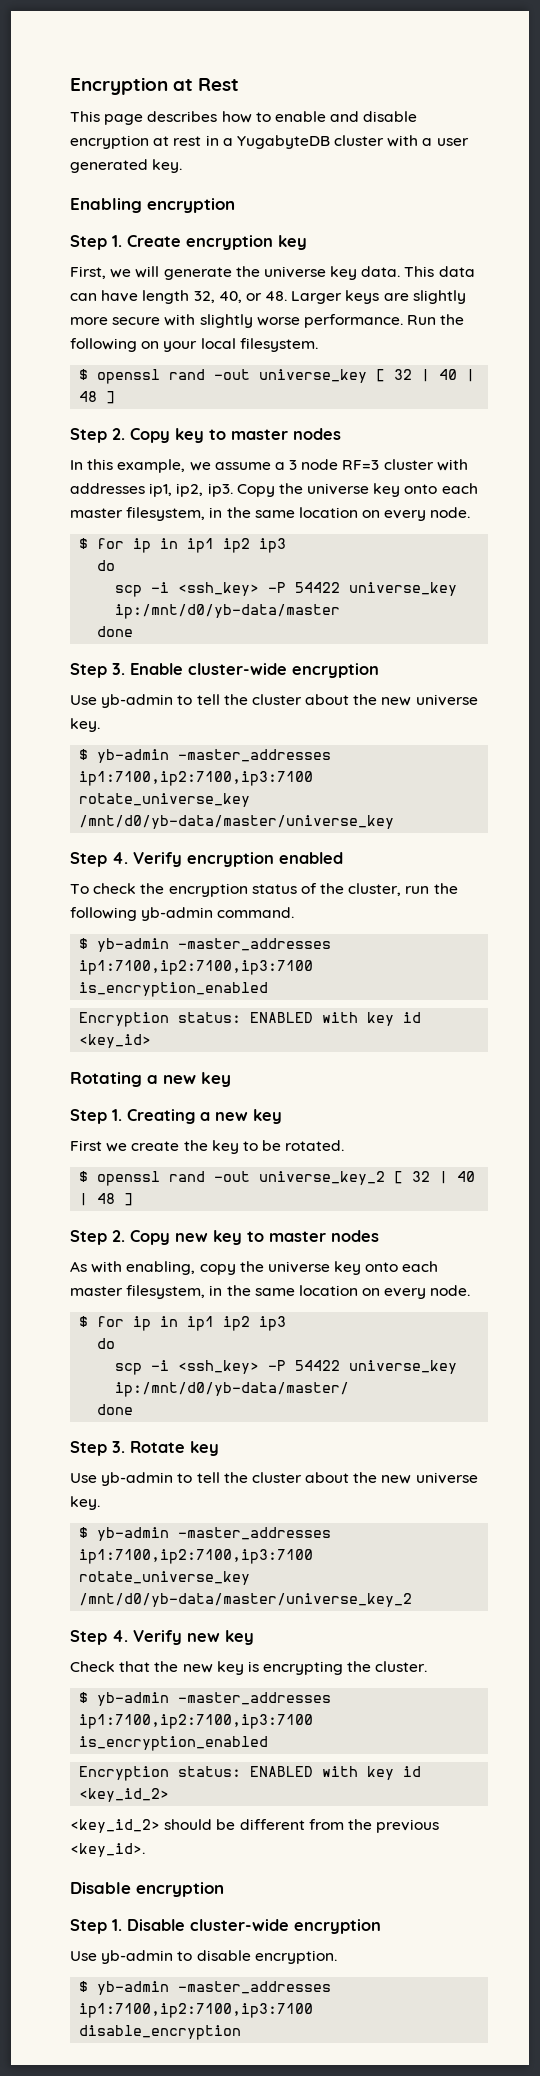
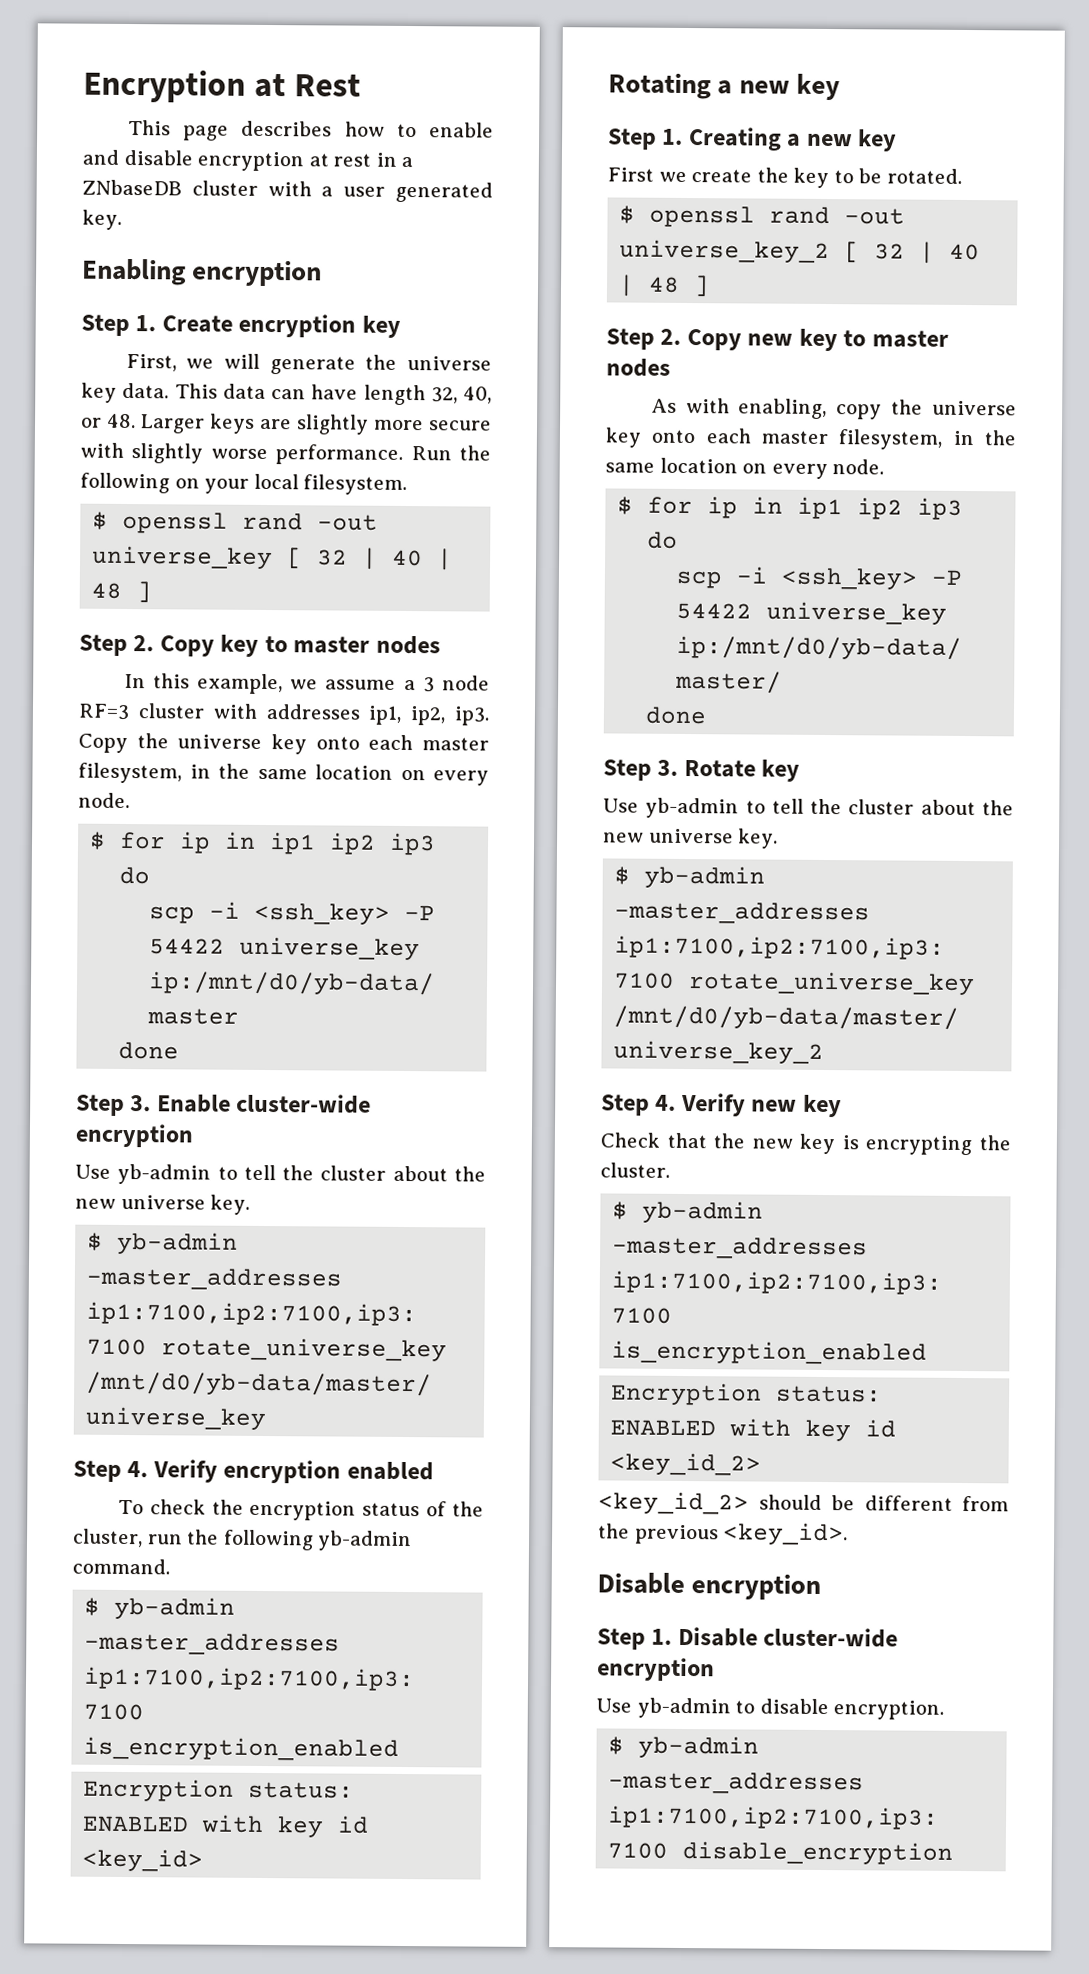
[236,135,330,149] YugabyteDB -> [82,179,182,196] ZNbaseDB

